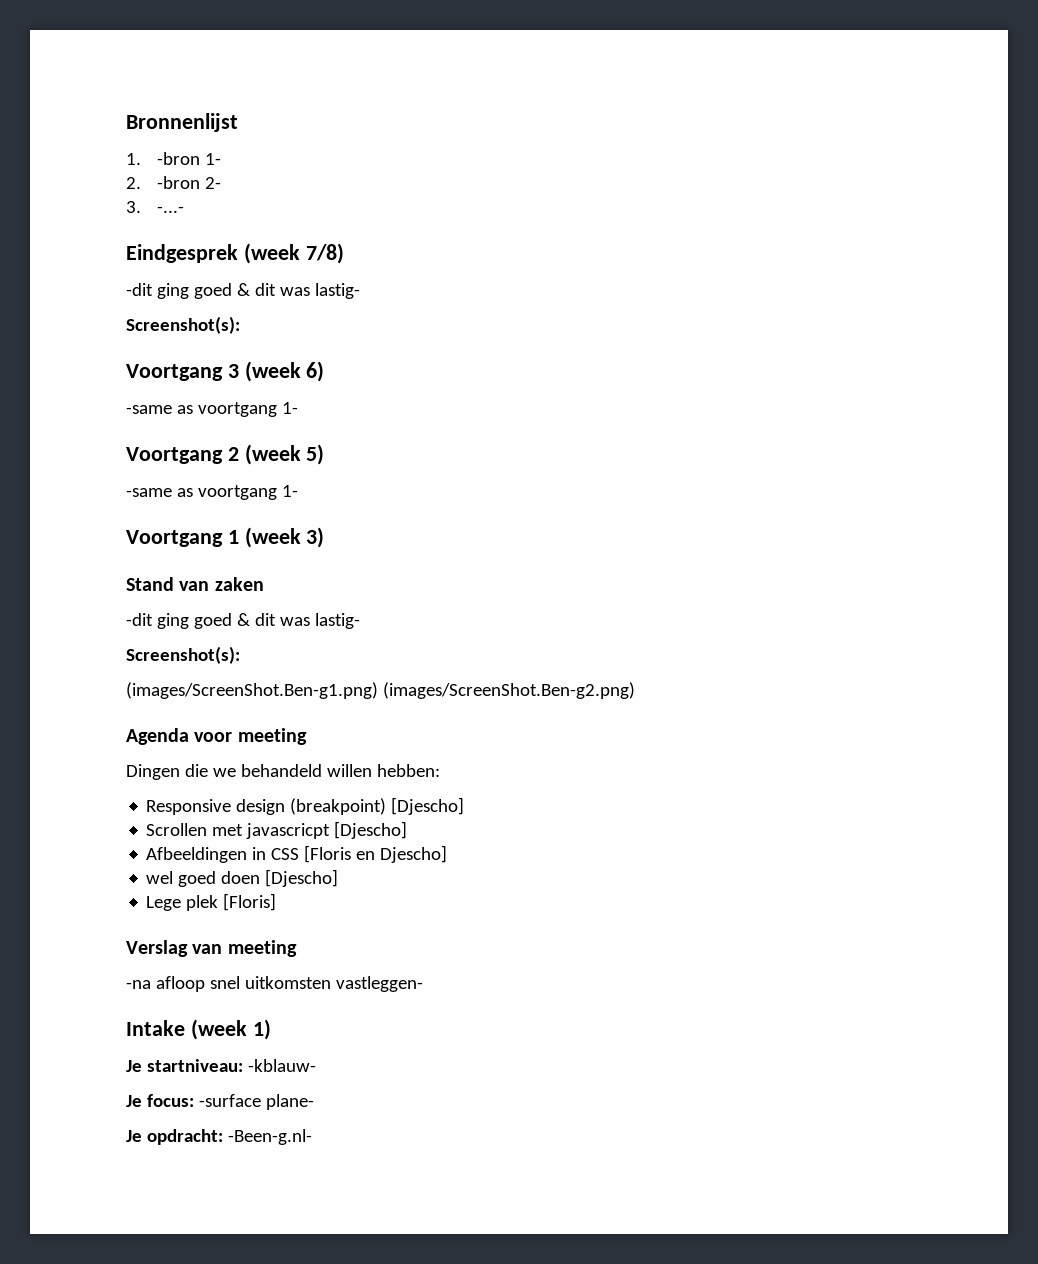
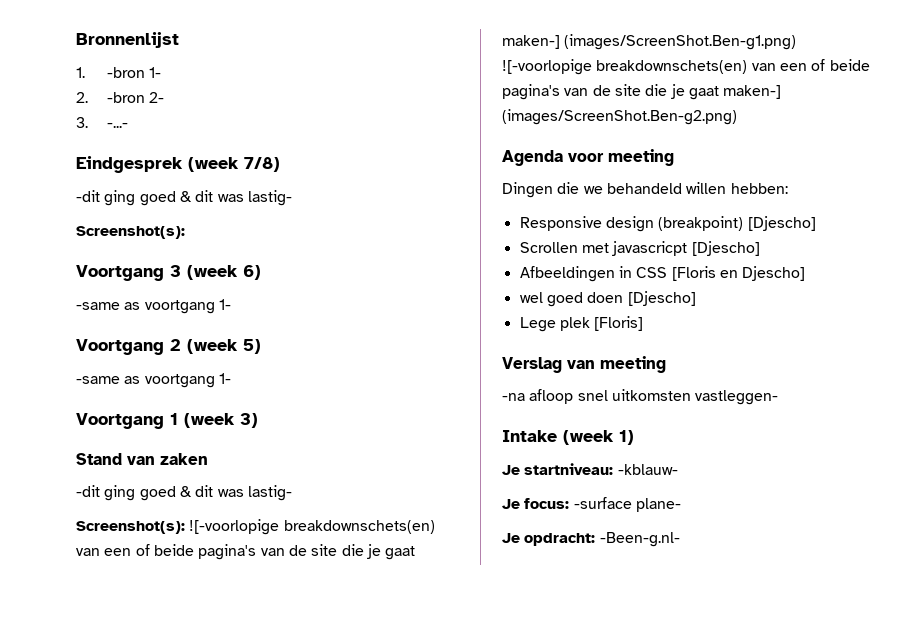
[126,682,378,699] // (images/ScreenShot.Ben-g1.png) -> [189,519,435,535] [76,544,416,560] [502,34,797,50] [502,59,870,75] [502,84,782,100] ![-voorlopige breakdownschets(en) van een of beide pagina's van de site die je gaat maken-] (images/ScreenShot.Ben-g1.png) ![-voorlopige breakdownschets(en) van een of beide pagina's van de site die je gaat maken-]

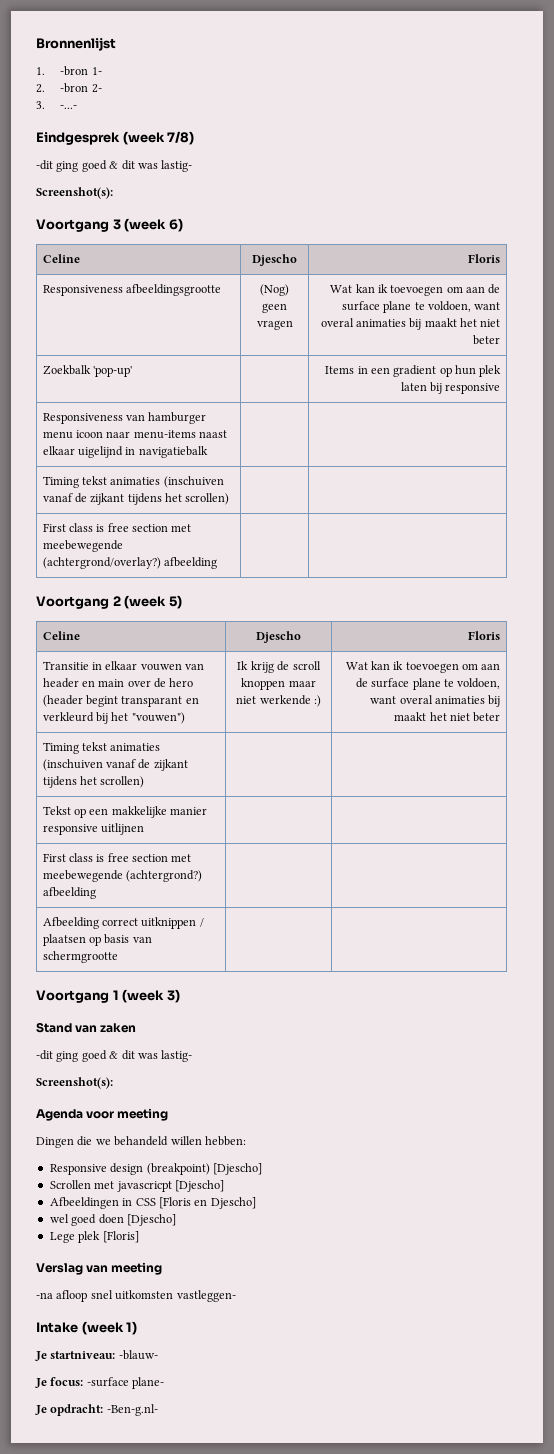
[76,299,231,314] [76,339,261,355] [76,373,231,388] // -same as voortgang 1- // Voortgang 2 (week 5) // -same as voortgang 1- -> [42,254,80,263] [252,254,297,266] [468,254,501,263] [42,284,221,296] [260,284,289,296] [262,303,287,313] [256,320,293,330] [330,284,501,296] [341,301,501,313] [320,318,501,330] [473,335,501,345] [42,365,132,377] [325,365,502,377] [400,382,501,394] [42,412,207,424] [42,430,228,439] [42,446,208,458] [42,476,224,488] [42,493,230,505] [42,523,192,532] [42,540,123,552] [42,557,217,569] [36,595,182,609] [42,631,80,640] [255,631,301,643] [468,631,501,640] [42,661,205,671] [42,678,194,688] [42,695,199,707] [42,712,185,724] [237,661,321,673] [241,678,316,690] [236,695,321,707] [345,661,501,673] [355,678,501,690] [370,695,501,707] [394,712,501,722] [42,742,161,754] [42,759,188,771] [42,776,145,788] [42,806,208,818] [42,823,144,835] [42,853,192,862] [42,870,202,882] [42,887,96,899] [42,917,204,929] [42,934,152,946] [42,951,118,963] // Celine | Djescho | Floris // Responsiveness afbeeldingsgrootte | (Nog) geen vragen | Wat kan ik toevoegen om aan de surface plane te voldoen, want overal animaties bij maakt het niet beter // Zoekbalk 'pop-up' | | Items in een gradient op hun plek laten bij responsive // Responsiveness van hamburger menu icoon naar menu-items naast elkaar uigelijnd in navigatiebalk | | // Timing tekst animaties (inschuiven vanaf de zijkant tijdens het scrollen) | | // First class is free section met meebewegende (achtergrond/overlay?) afbeelding | | // Voortgang 2 (week 5) // Celine | Djescho | Floris // Transitie in elkaar vouwen van header en main over de hero (header begint transparant en verkleurd bij het "vouwen") | Ik krijg de scroll knoppen maar niet werkende :) | Wat kan ik toevoegen om aan de surface plane te voldoen, want overal animaties bij maakt het niet beter // Timing tekst animaties (inschuiven vanaf de zijkant tijdens het scrollen) | | // Tekst op een makkelijke manier responsive uitlijnen | | // First class is free section met meebewegende (achtergrond?) afbeelding | | // Afbeelding correct uitknippen / plaatsen op basis van schermgrootte | |
[189,519,435,535] [76,544,416,560] [502,34,797,50] [502,59,870,75] [502,84,782,100] [502,109,737,125] ![-voorlopige breakdownschets(en) van een of beide pagina's van de site die je gaat maken-] (images/ScreenShot.Ben-g1.png) ![-voorlopige breakdownschets(en) van een of beide pagina's van de site die je gaat maken-] (images/ScreenShot.Ben-g2.png) -> (113, 1083) none
[617,464,678,475] -kblauw- -> [118,1350,158,1360] -blauw-
[599,532,680,547] -Been-g.nl- -> [106,1404,158,1416] -Ben-g.nl-

